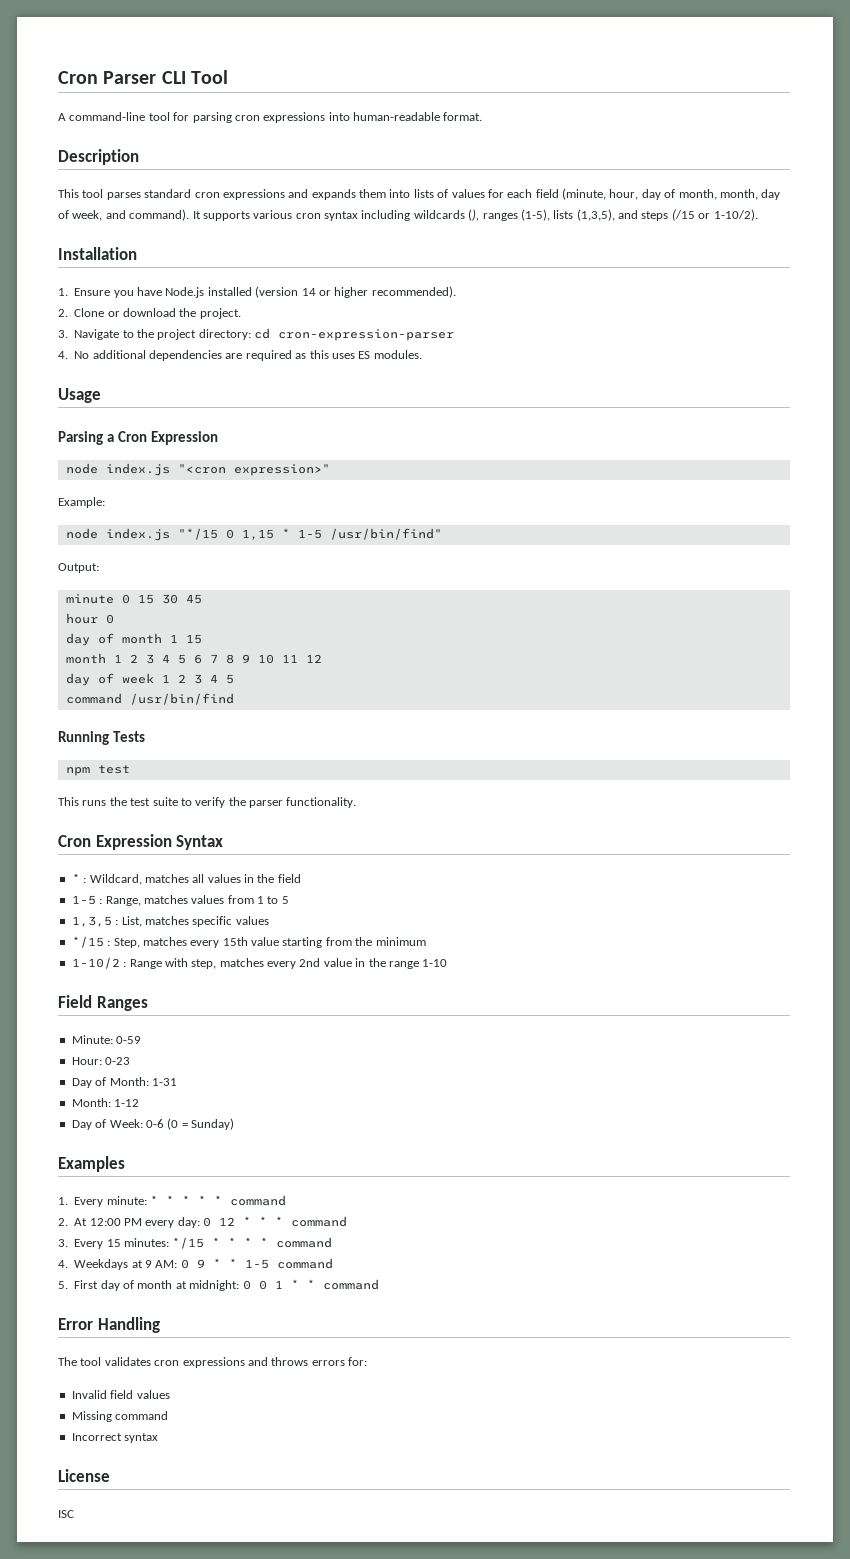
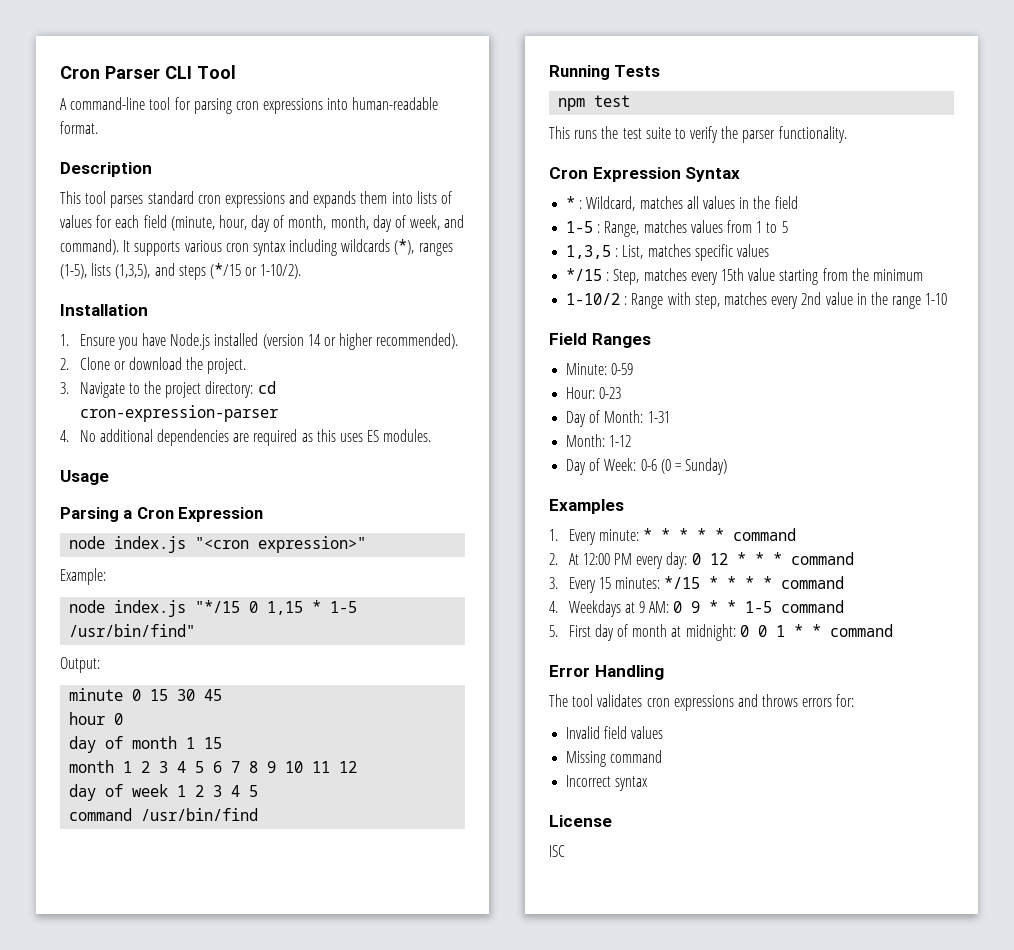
[468,209,480,221] (), -> [394,239,415,255] (*),
[671,209,695,221] (/15 -> [209,263,241,279] (*/15

